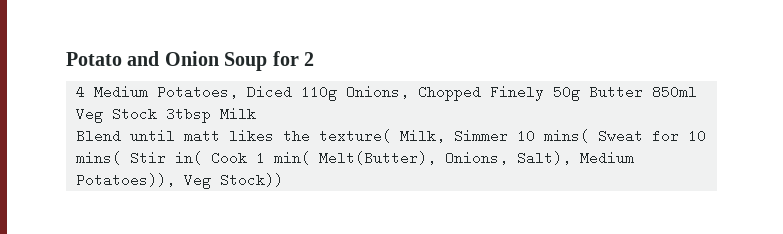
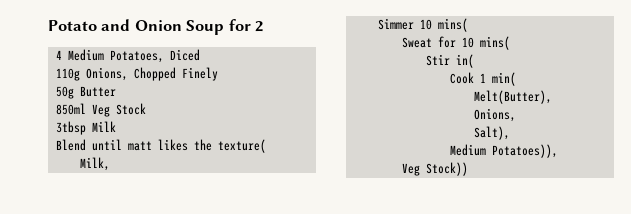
(292, 92) none -> (200, 55) //
(544, 93) none -> (218, 74) //
(643, 92) none -> (116, 91) //
(157, 114) none -> (146, 109) //
(391, 136) none -> (266, 146) //
(445, 136) none -> (110, 164) //
(589, 136) none -> (468, 25) //
(121, 158) none -> (510, 43) //
(202, 158) none -> (474, 61) //
(310, 158) none -> (516, 79) //
[444,151,508,165] Onions, -> [473,108,516,122] // Onions, //
(571, 158) none -> (510, 133) //
(175, 180) none -> (558, 151) //

